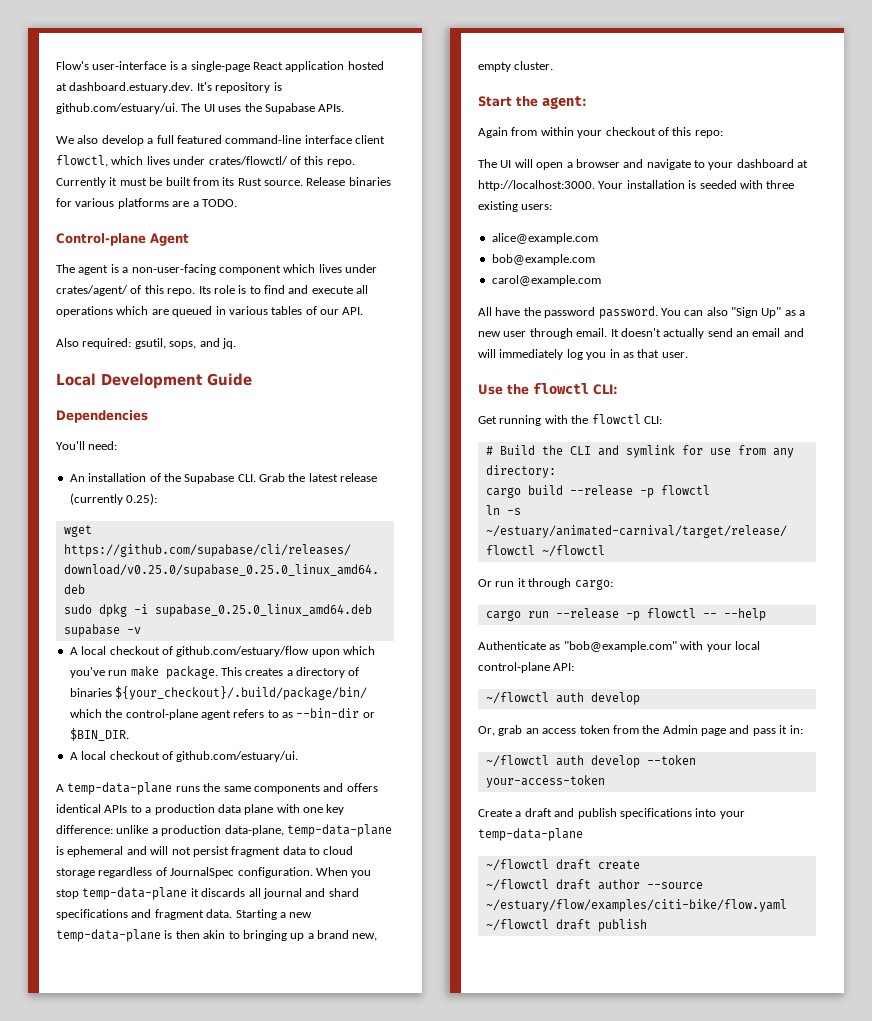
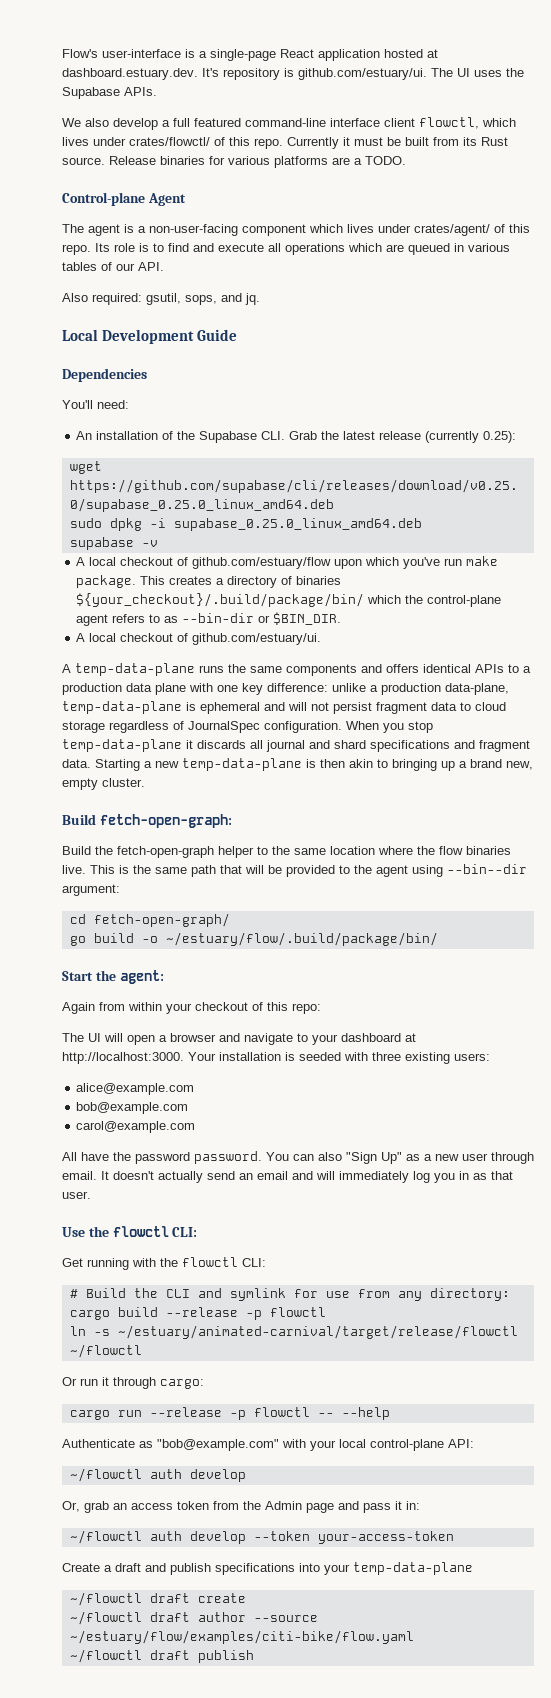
(554, 65) none -> [62,814,232,828] [62,846,511,858] [62,864,527,877] [62,884,120,896] [69,913,230,927] [69,932,438,946] // Build fetch-open-graph: // Build the fetch-open-graph helper to the same location where the flow binaries live. This is the same path that will be provided to the agent using --bin--dir argument: // cd fetch-open-graph/ // go build -o ~/estuary/flow/.build/package/bin/

